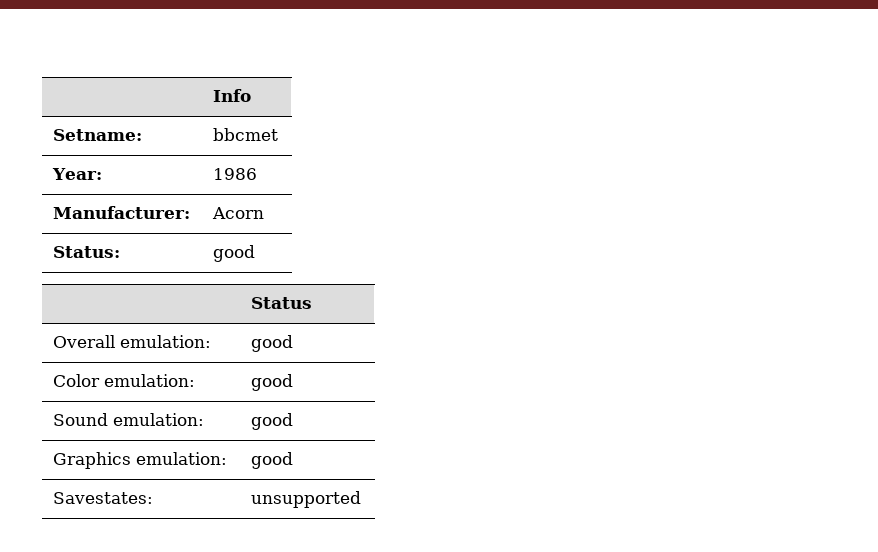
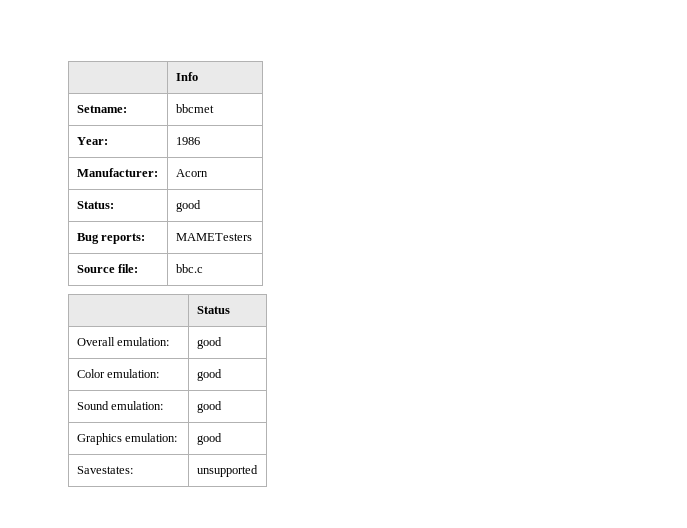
(256, 253) none -> [76,233,146,244] [175,233,252,241] [76,264,139,273] [175,264,203,273] // Bug reports: | MAMETesters // Source file: | bbc.c

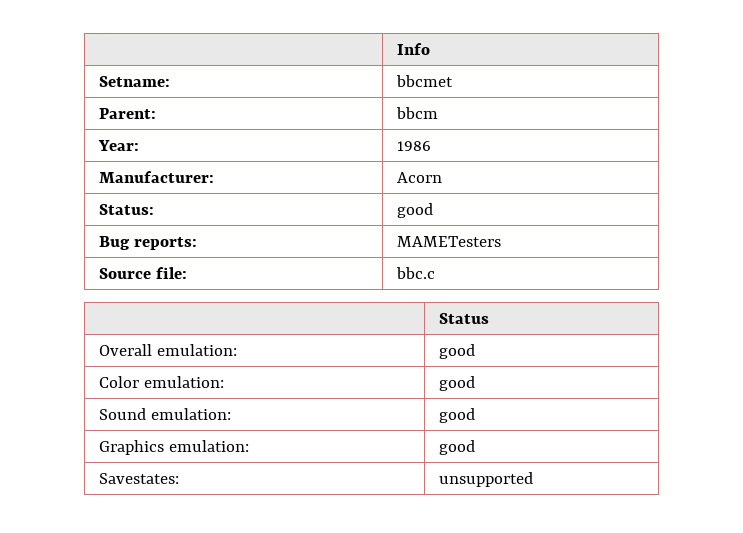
(214, 108) none -> [98,108,156,119] [395,107,438,119] // Parent: | bbcm

